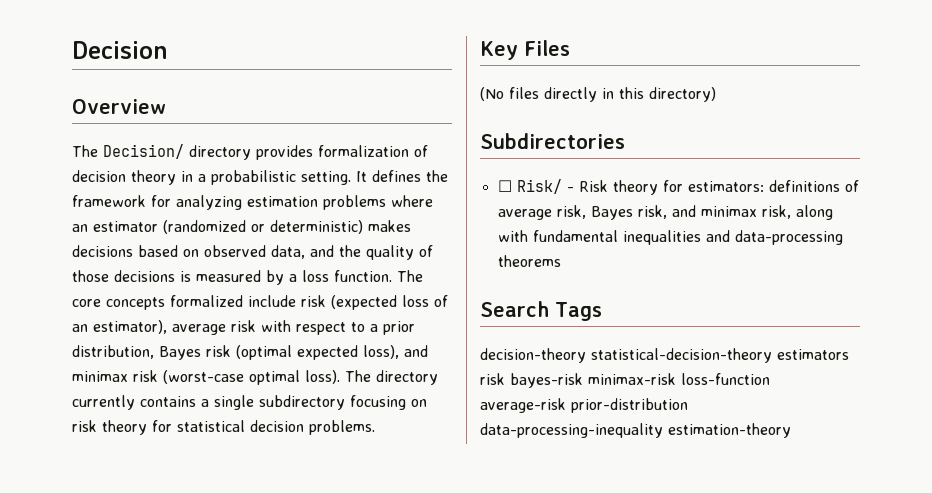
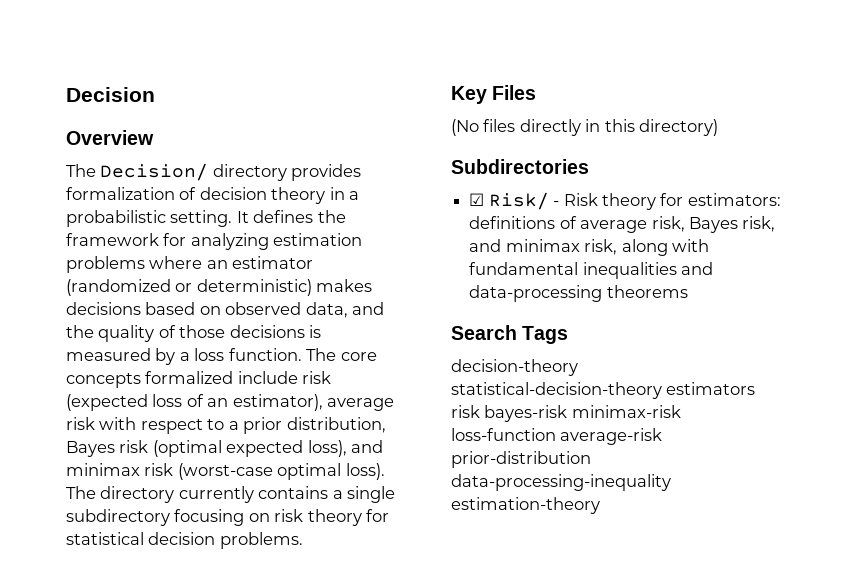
[497,180,512,192] ☐ -> [469,193,485,206] ☑

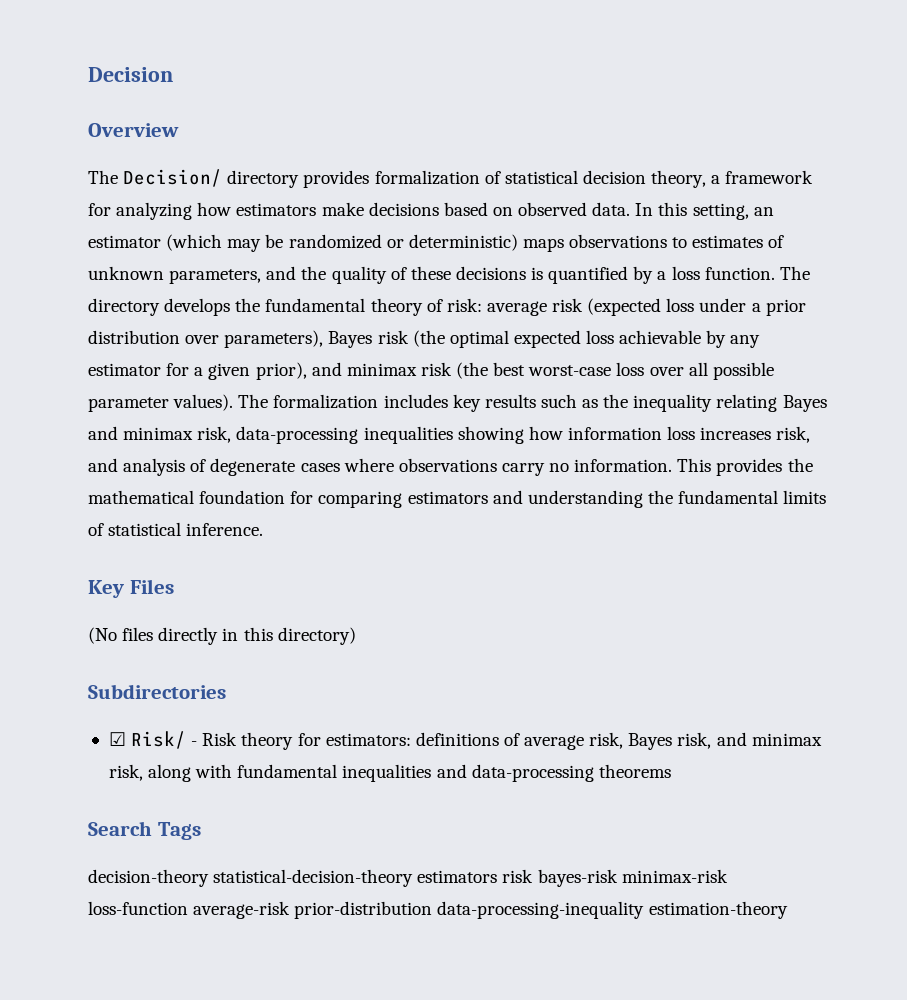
[199,187,360,204] [66,210,346,227] [66,233,363,250] [66,256,314,273] [66,279,373,296] [66,302,348,318] decision theory in a probabilistic setting. It defines the framework for analyzing estimation problems where an estimator (randomized or deterministic) makes decisions based on observed data, -> [504,170,814,188] [88,202,774,220] [88,234,785,252] [88,266,262,284] statistical decision theory, a framework for analyzing how estimators make decisions based on observed data. In this setting, an estimator (which may be randomized or deterministic) maps observations to estimates of unknown parameters,
[179,325,226,338] those -> [410,266,451,280] these
[66,348,151,361] measured -> [548,266,629,284] quantified
[340,352,377,361] [66,371,332,388] [66,394,395,411] [66,417,386,434] [66,440,384,457] [66,463,385,480] [66,486,396,503] [66,509,390,526] [66,532,303,549] core concepts formalized include risk (expected loss of an estimator), average risk with respect to a prior distribution, Bayes risk (optimal expected loss), and minimax risk (worst-case optimal loss). The directory currently contains a single subdirectory focusing on risk theory for statistical decision problems. -> [88,298,806,316] [88,330,761,348] [88,362,774,380] [88,394,827,412] [88,426,811,444] [88,458,813,476] [88,490,827,508] [88,522,264,536] directory develops the fundamental theory of risk: average risk (expected loss under a prior distribution over parameters), Bayes risk (the optimal expected loss achievable by any estimator for a given prior), and minimax risk (the best worst-case loss over all possible parameter values). The formalization includes key results such as the inequality relating Bayes and minimax risk, data-processing inequalities showing how information loss increases risk, and analysis of degenerate cases where observations carry no information. This provides the mathematical foundation for comparing estimators and understanding the fundamental limits of statistical inference.

